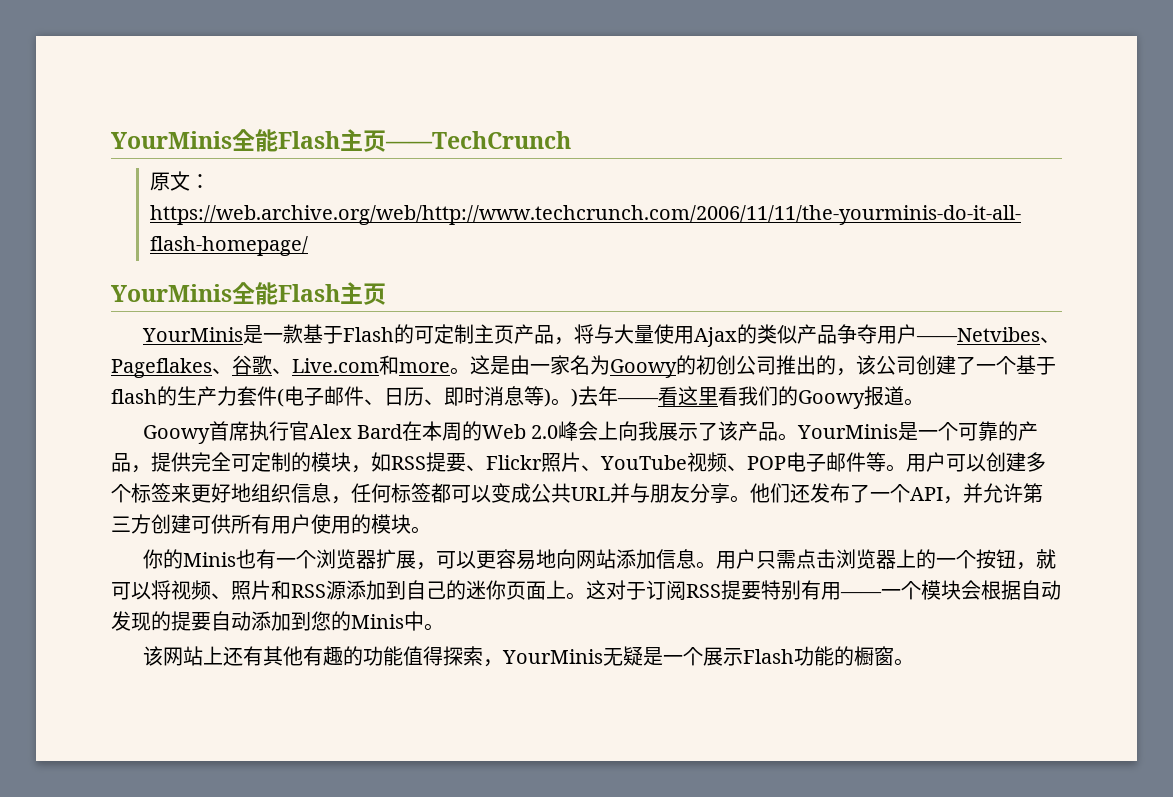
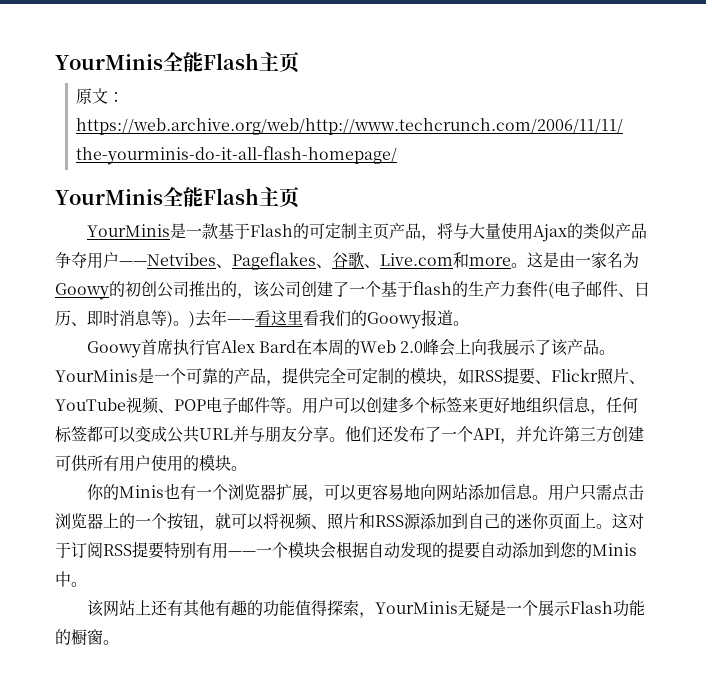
[111,129,571,152] YourMinis全能Flash主页——TechCrunch -> [55,52,299,73] YourMinis全能Flash主页

